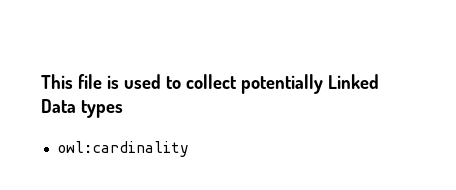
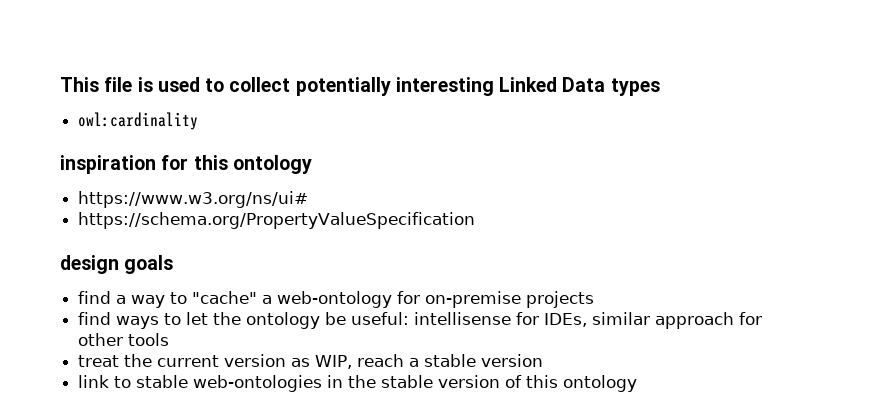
(323, 84) none -> [395,77,494,96] interesting
(189, 149) none -> [60,155,312,174] [78,191,309,208] [78,212,476,229] [60,255,174,274] [78,291,595,308] [78,312,763,329] [78,333,170,346] [78,354,544,369] [78,375,638,392] // inspiration for this ontology // https://www.w3.org/ns/ui# // https://schema.org/PropertyValueSpecification // design goals // find a way to "cache" a web-ontology for on-premise projects // find ways to let the ontology be useful: intellisense for IDEs, similar approach for other tools // treat the current version as WIP, reach a stable version // link to stable web-ontologies in the stable version of this ontology

